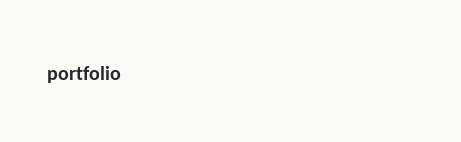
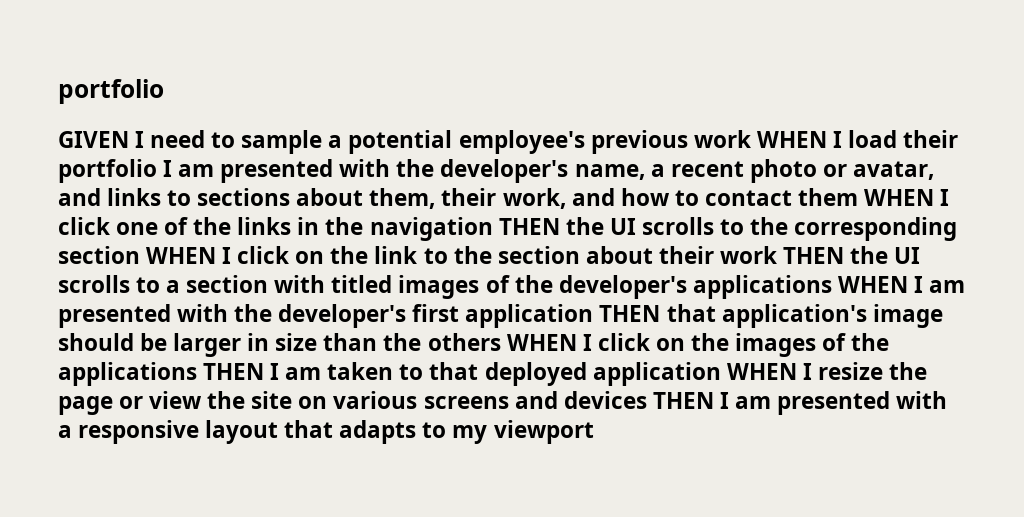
[47,66,121,83] portfolio -> [58,79,164,104] [58,130,958,154] [58,159,934,183] [58,188,950,209] [58,217,958,241] [58,246,921,264] [58,275,965,299] [58,304,943,328] [58,333,890,357] [58,362,927,386] [58,391,948,415] [58,420,594,444] portfolio // GIVEN I need to sample a potential employee's previous work WHEN I load their portfolio I am presented with the developer's name, a recent photo or avatar, and links to sections about them, their work, and how to contact them WHEN I click one of the links in the navigation THEN the UI scrolls to the corresponding section WHEN I click on the link to the section about their work THEN the UI scrolls to a section with titled images of the developer's applications WHEN I am presented with the developer's first application THEN that application's image should be larger in size than the others WHEN I click on the images of the applications THEN I am taken to that deployed application WHEN I resize the page or view the site on various screens and devices THEN I am presented with a responsive layout that adapts to my viewport

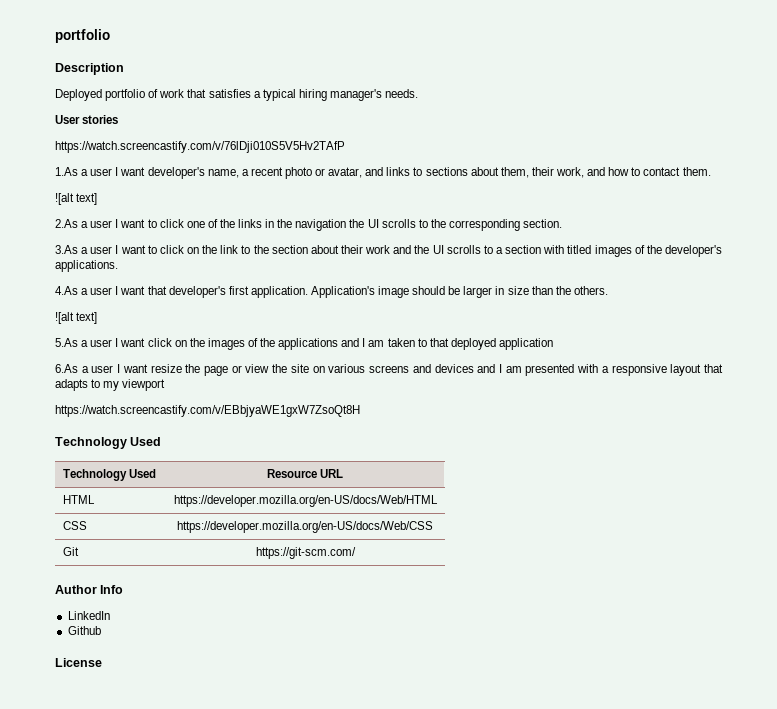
[58,130,958,154] [58,159,435,183] GIVEN I need to sample a potential employee's previous work WHEN I load their portfolio I am presented with the -> [55,63,124,75] [55,89,419,101] [55,115,119,124] [55,141,345,153] [55,167,146,176] Description // Deployed portfolio of work that satisfies a typical hiring manager's needs. // User stories // https://watch.screencastify.com/v/76lDji010S5V5Hv2TAfP // 1.As a user I want
[797,188,950,206] them WHEN I -> [682,167,711,176] [55,193,98,205] [55,219,157,228] them. // ![alt text] // 2.As a user I want to
[498,218,560,235] THEN -> (347, 225) none
[58,246,232,264] section WHEN I -> [523,219,563,228] [55,245,157,254] section. // 3.As a user I want to
[782,247,844,264] THEN -> [393,245,412,254] and
[692,275,965,299] [58,304,867,328] applications WHEN I am presented with the developer's first application THEN that application's -> [55,260,118,272] [55,286,375,298] applications. // 4.As a user I want that developer's first application. Application's
[427,333,592,351] others WHEN I -> [573,286,608,295] [55,312,98,324] [55,338,146,347] others. // ![alt text] // 5.As a user I want
[203,363,265,380] THEN -> [341,338,360,347] and
[726,363,812,380] WHEN I -> [55,364,148,373] // 6.As a user I want
[652,392,714,409] THEN -> [477,364,496,373] and
(594, 432) none -> [55,405,360,417] [55,437,162,449] [62,469,156,481] [266,469,344,478] [62,495,95,504] [173,495,438,507] [62,521,87,530] [177,521,433,533] [62,547,79,556] [255,547,356,559] [55,585,124,594] [67,611,110,620] [67,626,101,635] [55,658,102,667] // https://watch.screencastify.com/v/EBbjyaWE1gxW7ZsoQt8H // Technology Used // Technology Used | Resource URL // HTML | https://developer.mozilla.org/en-US/docs/Web/HTML // CSS | https://developer.mozilla.org/en-US/docs/Web/CSS // Git | https://git-scm.com/ // Author Info // LinkedIn // Github // License

